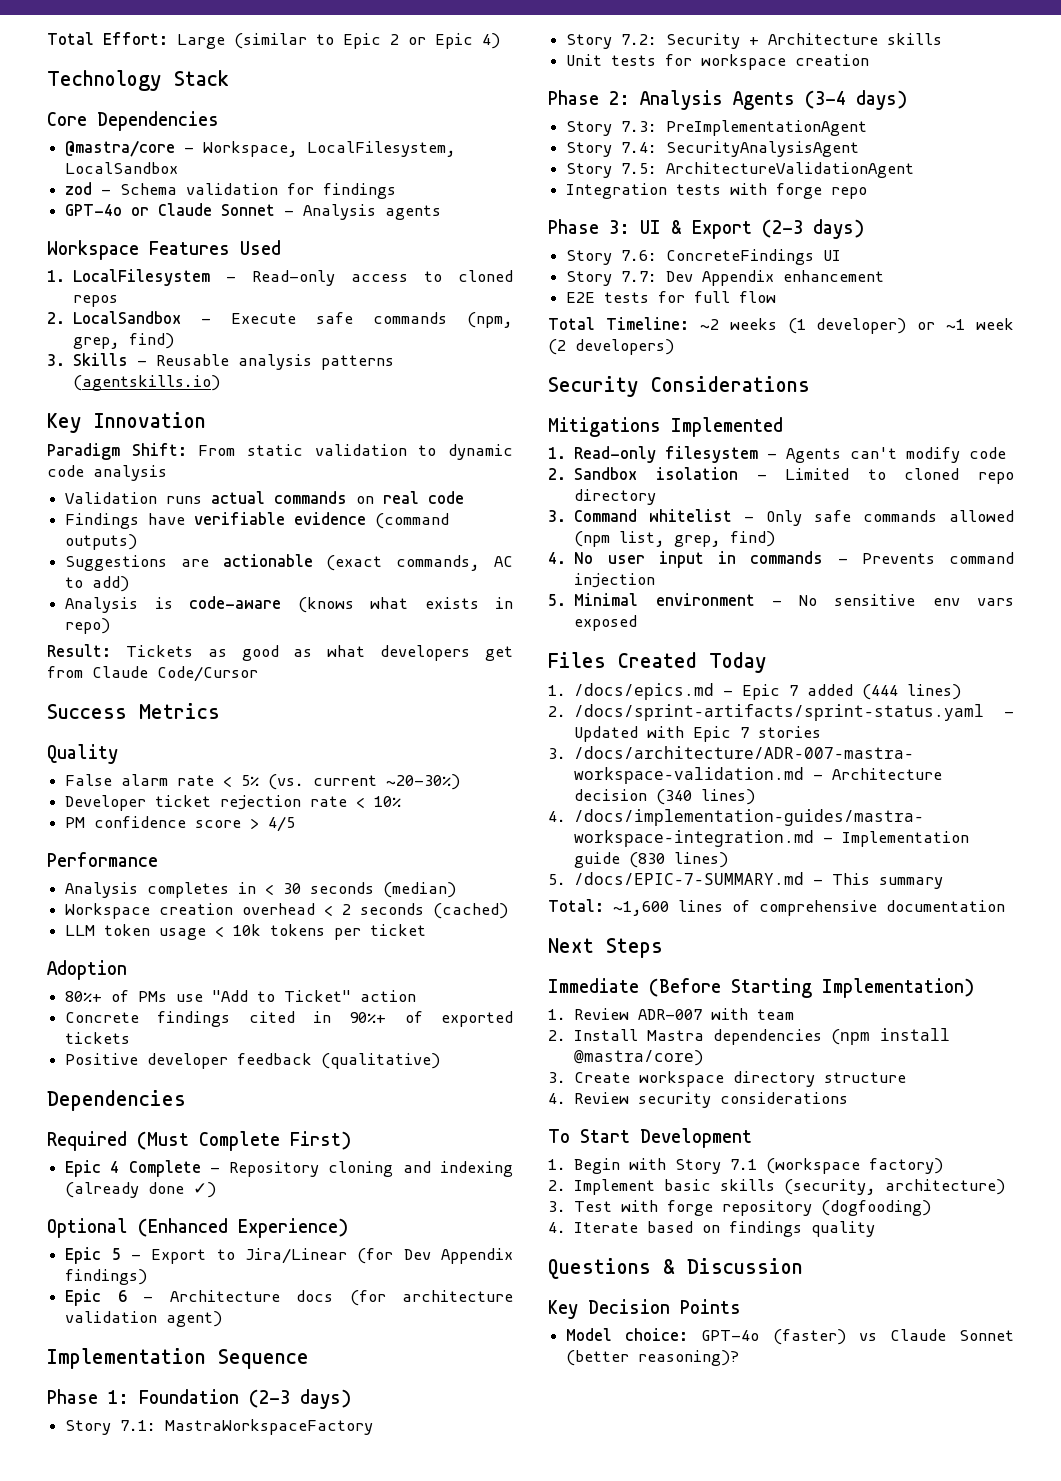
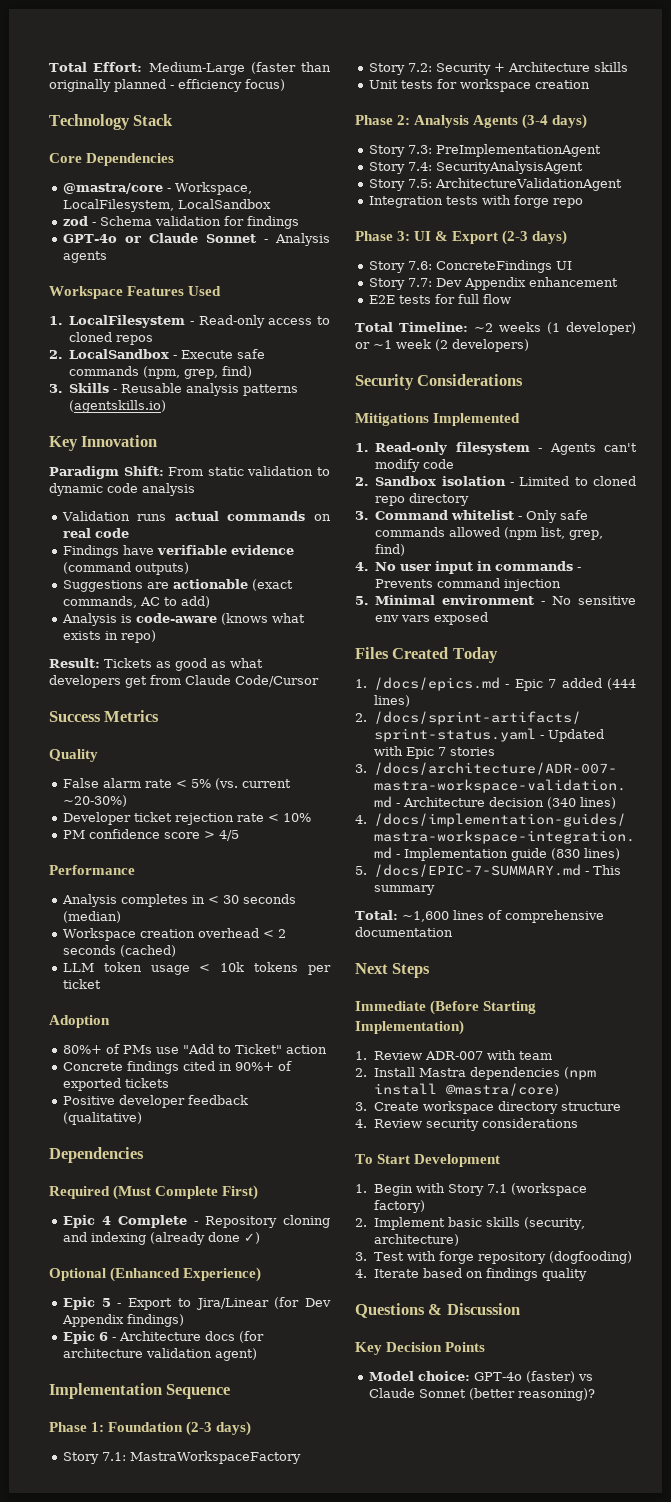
[177,33,500,49] Large (similar to Epic 2 or Epic 4) -> [148,62,331,75] [49,79,285,92] Medium-Large (faster than originally planned - efficiency focus)

